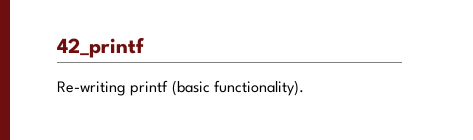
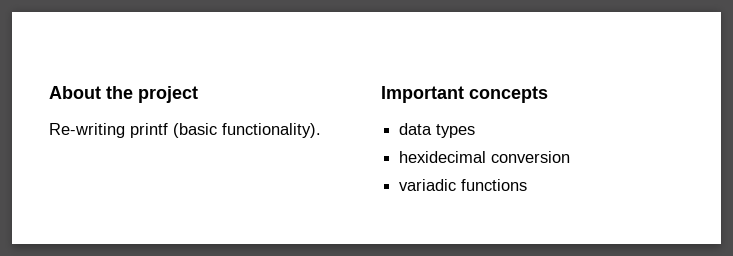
[57,37,144,58] 42_printf -> [49,86,198,103] About the project
(304, 88) none -> [381,86,548,103] [399,123,476,138] [399,151,571,163] [399,179,528,191] // Important concepts // data types // hexidecimal conversion // variadic functions

